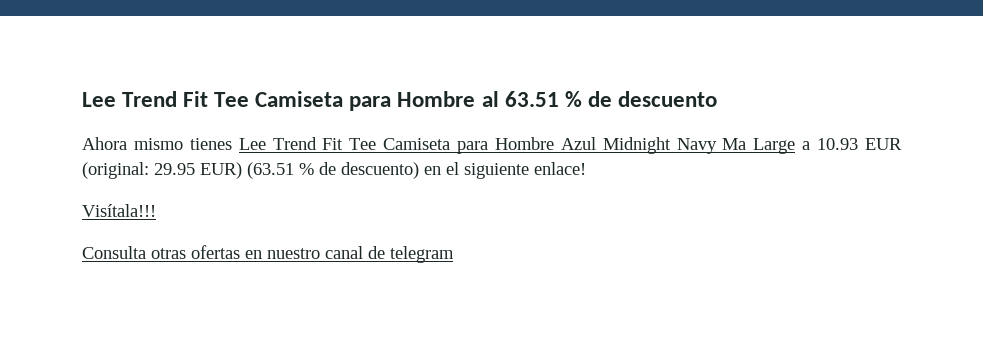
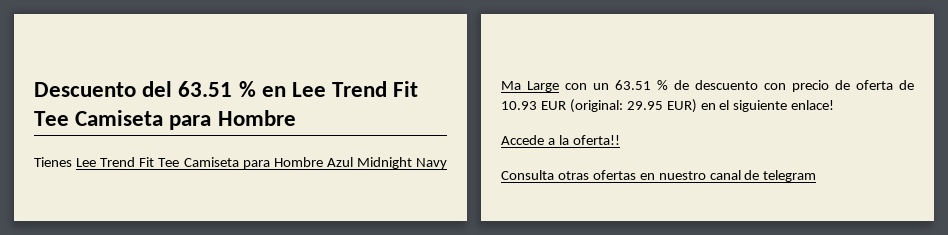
[82,91,717,111] [82,137,232,150] Lee Trend Fit Tee Camiseta para Hombre al 63.51 % de descuento // Ahora mismo tienes -> [34,81,419,97] [34,110,296,130] [34,157,72,167] Descuento del 63.51 % en Lee Trend Fit Tee Camiseta para Hombre // Tienes
[802,141,811,150] a -> [565,80,914,92] con un 63.51 % de descuento con precio de oferta de
[247,162,419,179] (63.51 % de descuento) -> (697, 106) none
[82,204,156,217] Visítala!!! -> [501,135,620,145] Accede a la oferta!!

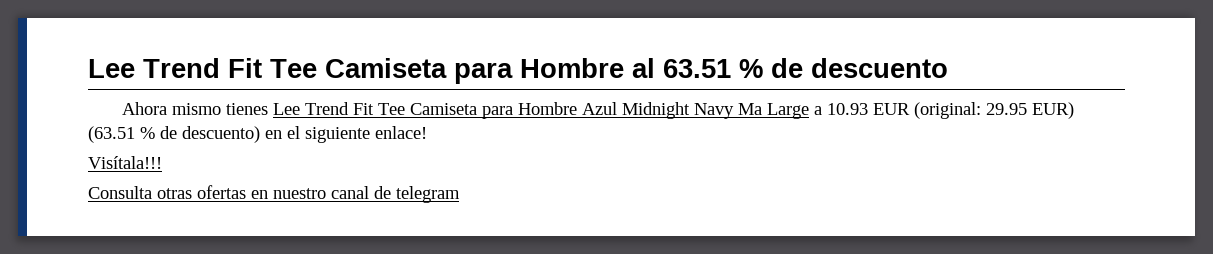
[34,81,419,97] [34,110,296,130] [34,157,72,167] Descuento del 63.51 % en Lee Trend Fit Tee Camiseta para Hombre // Tienes -> [88,58,948,84] [121,102,268,115] Lee Trend Fit Tee Camiseta para Hombre al 63.51 % de descuento // Ahora mismo tienes
[565,80,914,92] con un 63.51 % de descuento con precio de oferta de -> [813,106,822,115] a
(697, 106) none -> [88,126,260,143] (63.51 % de descuento)
[501,135,620,145] Accede a la oferta!! -> [88,156,162,169] Visítala!!!

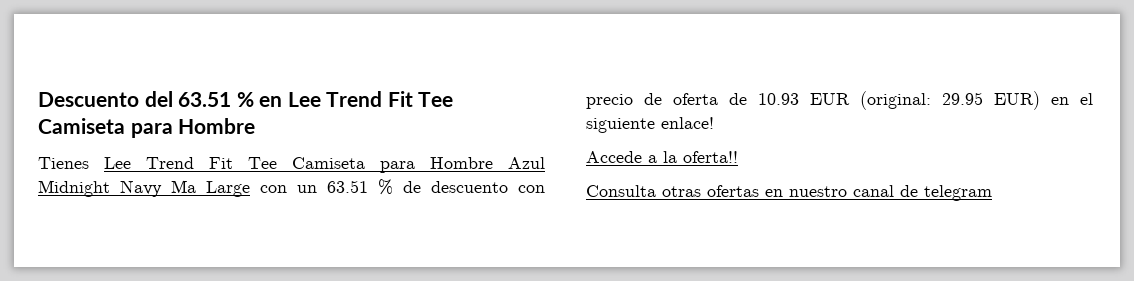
[88,58,948,84] [121,102,268,115] Lee Trend Fit Tee Camiseta para Hombre al 63.51 % de descuento // Ahora mismo tienes -> [38,91,454,107] [38,118,256,138] [38,157,89,169] Descuento del 63.51 % en Lee Trend Fit Tee Camiseta para Hombre // Tienes
[813,106,822,115] a -> [260,179,545,195] [586,93,747,109] con un 63.51 % de descuento con precio de oferta de
[88,126,260,143] (63.51 % de descuento) -> (1040, 100) none
[88,156,162,169] Visítala!!! -> [586,151,738,163] Accede a la oferta!!

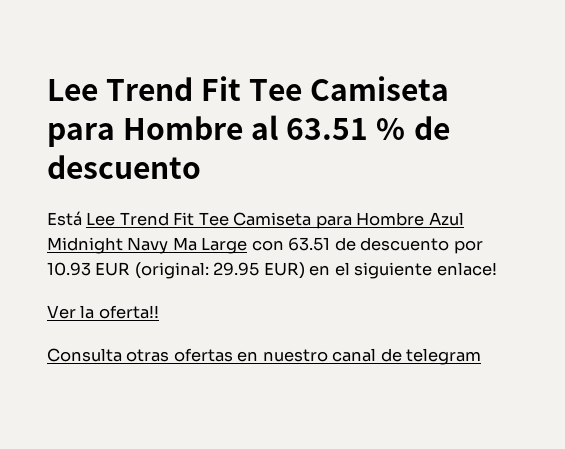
[38,91,454,107] [38,118,256,138] [38,157,89,169] Descuento del 63.51 % en Lee Trend Fit Tee Camiseta para Hombre // Tienes -> [47,76,450,101] [47,115,450,147] [47,155,201,179] [47,211,82,226] Lee Trend Fit Tee Camiseta para Hombre al 63.51 % de descuento // Está
[297,179,545,195] [586,93,747,109] un 63.51 % de descuento con precio de oferta de -> [288,237,483,254] 63.51 de descuento por
[586,151,657,163] Accede a -> [47,305,76,319] Ver

